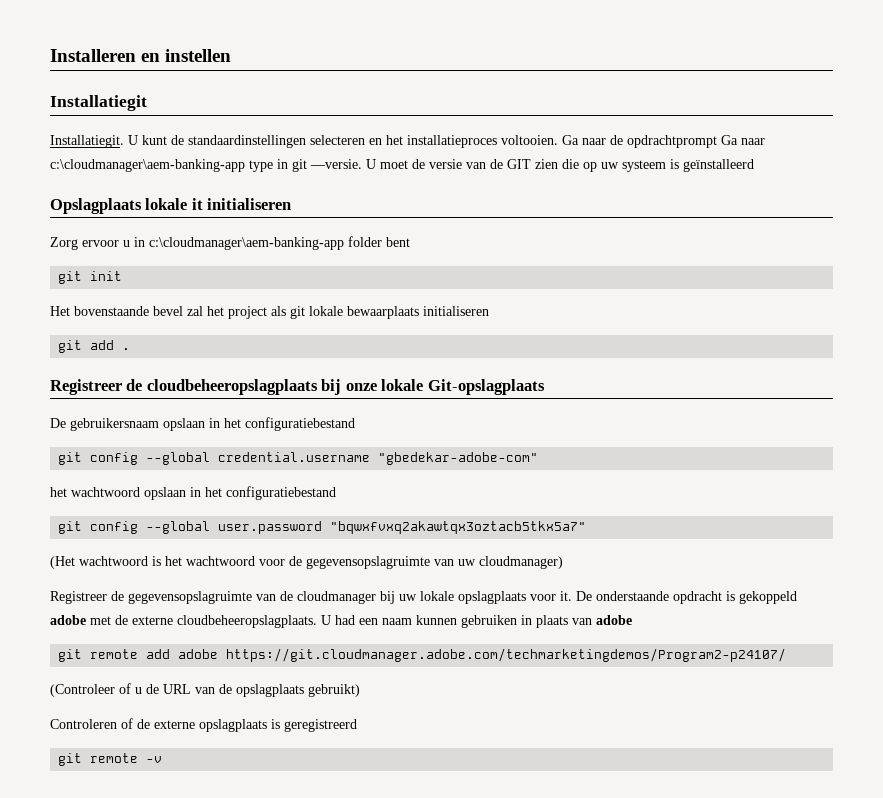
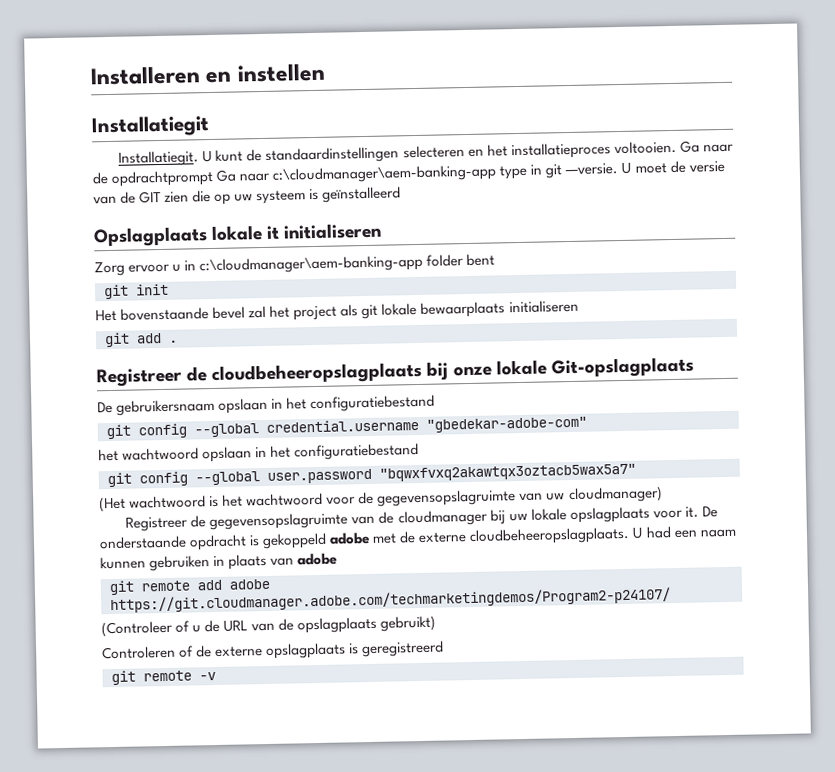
[330,521,587,534] "bqwxfvxq2akawtqx3oztacb5tkx5a7" -> [379,463,636,482] "bqwxfvxq2akawtqx3oztacb5wax5a7"

